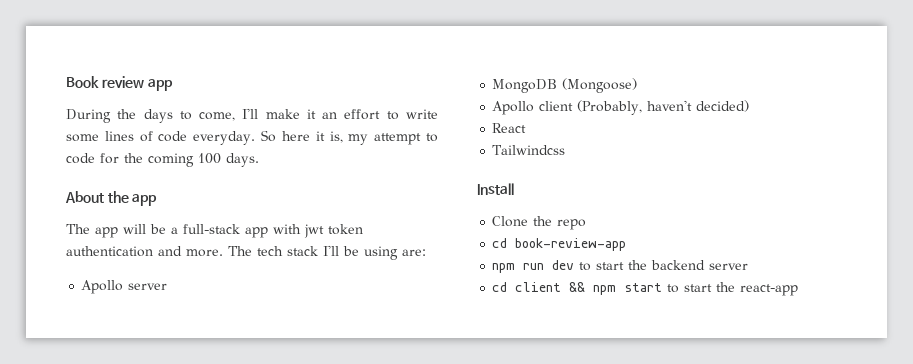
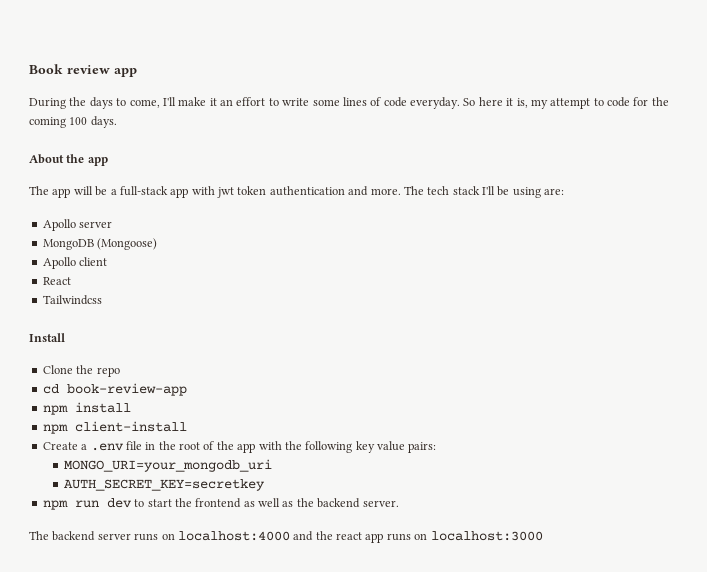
[577,100,750,115] (Probably, haven't decided) -> (108, 261) none
(627, 244) none -> [42,402,131,415] [42,421,187,434] [42,441,437,453] [64,459,273,472] [64,479,266,491] // npm install // npm client-install // Create a .env file in the root of the app with the following key value pairs: // MONGO_URI=your_mongodb_uri // AUTH_SECRET_KEY=secretkey
[651,260,749,270] [492,282,799,296] backend server // cd client && npm start to start the react-app -> [195,498,399,508] [29,531,543,543] frontend as well as the backend server. // The backend server runs on localhost:4000 and the react app runs on localhost:3000

